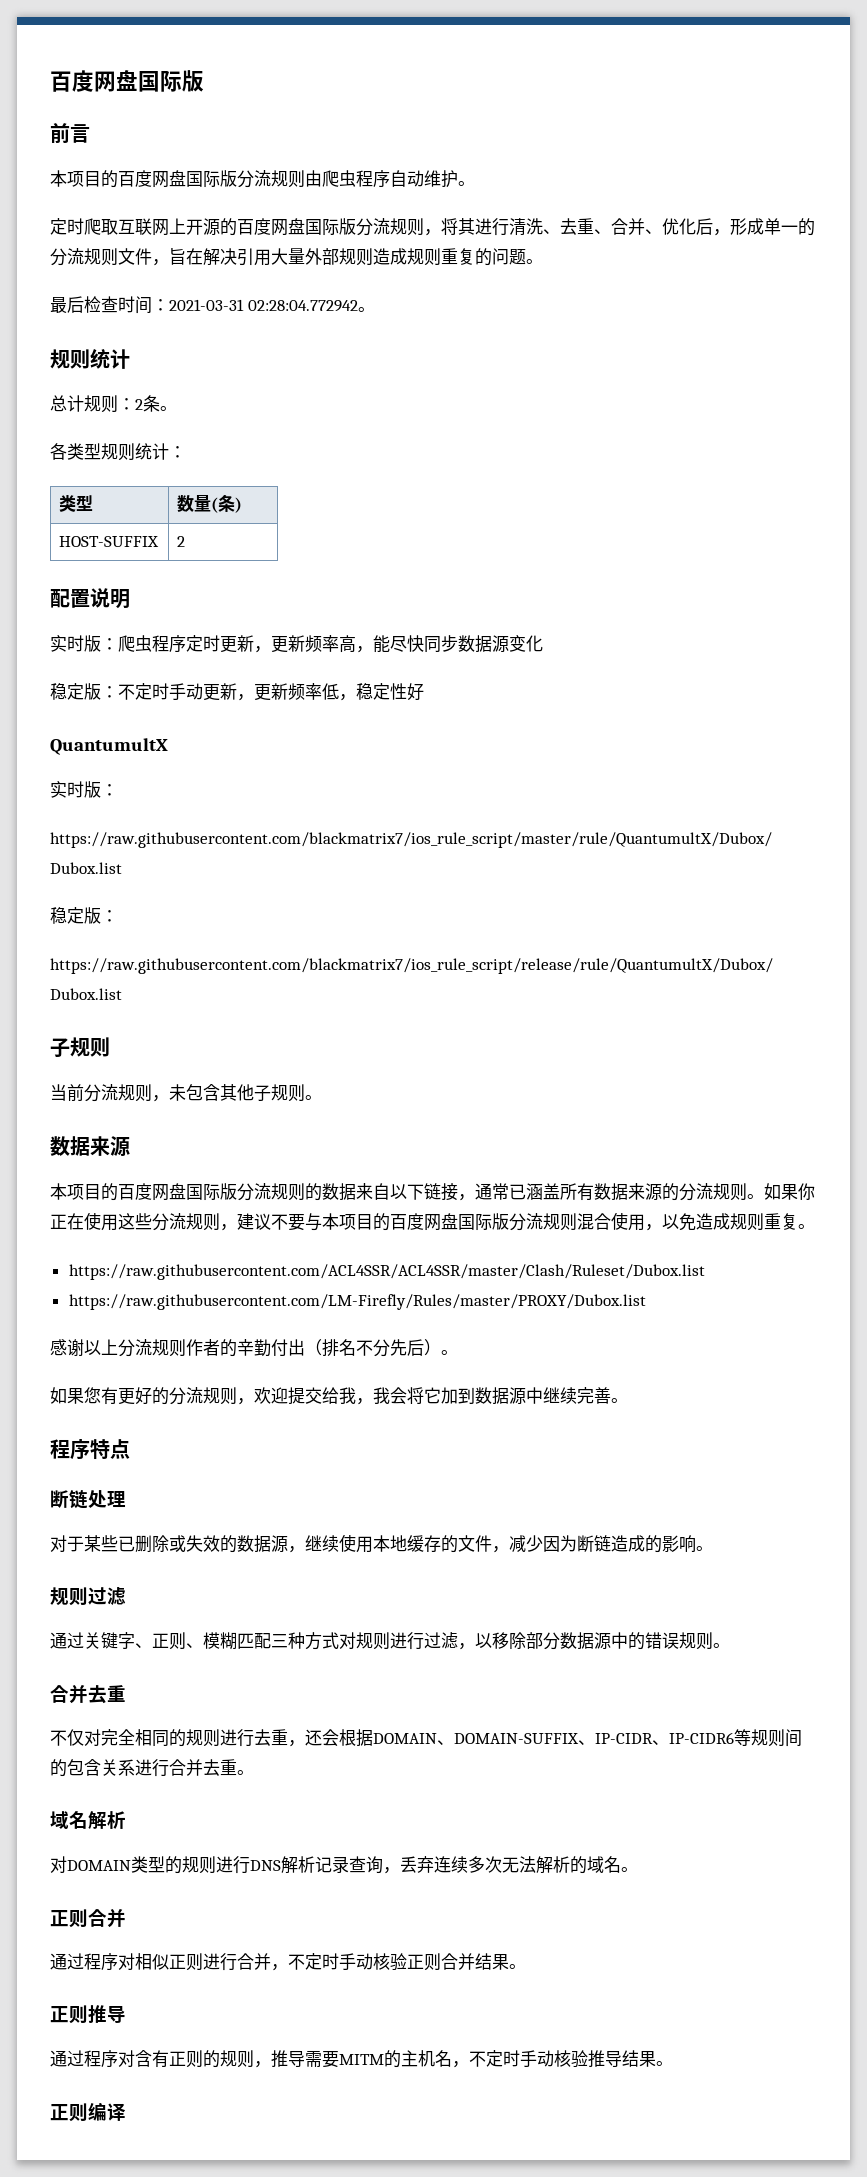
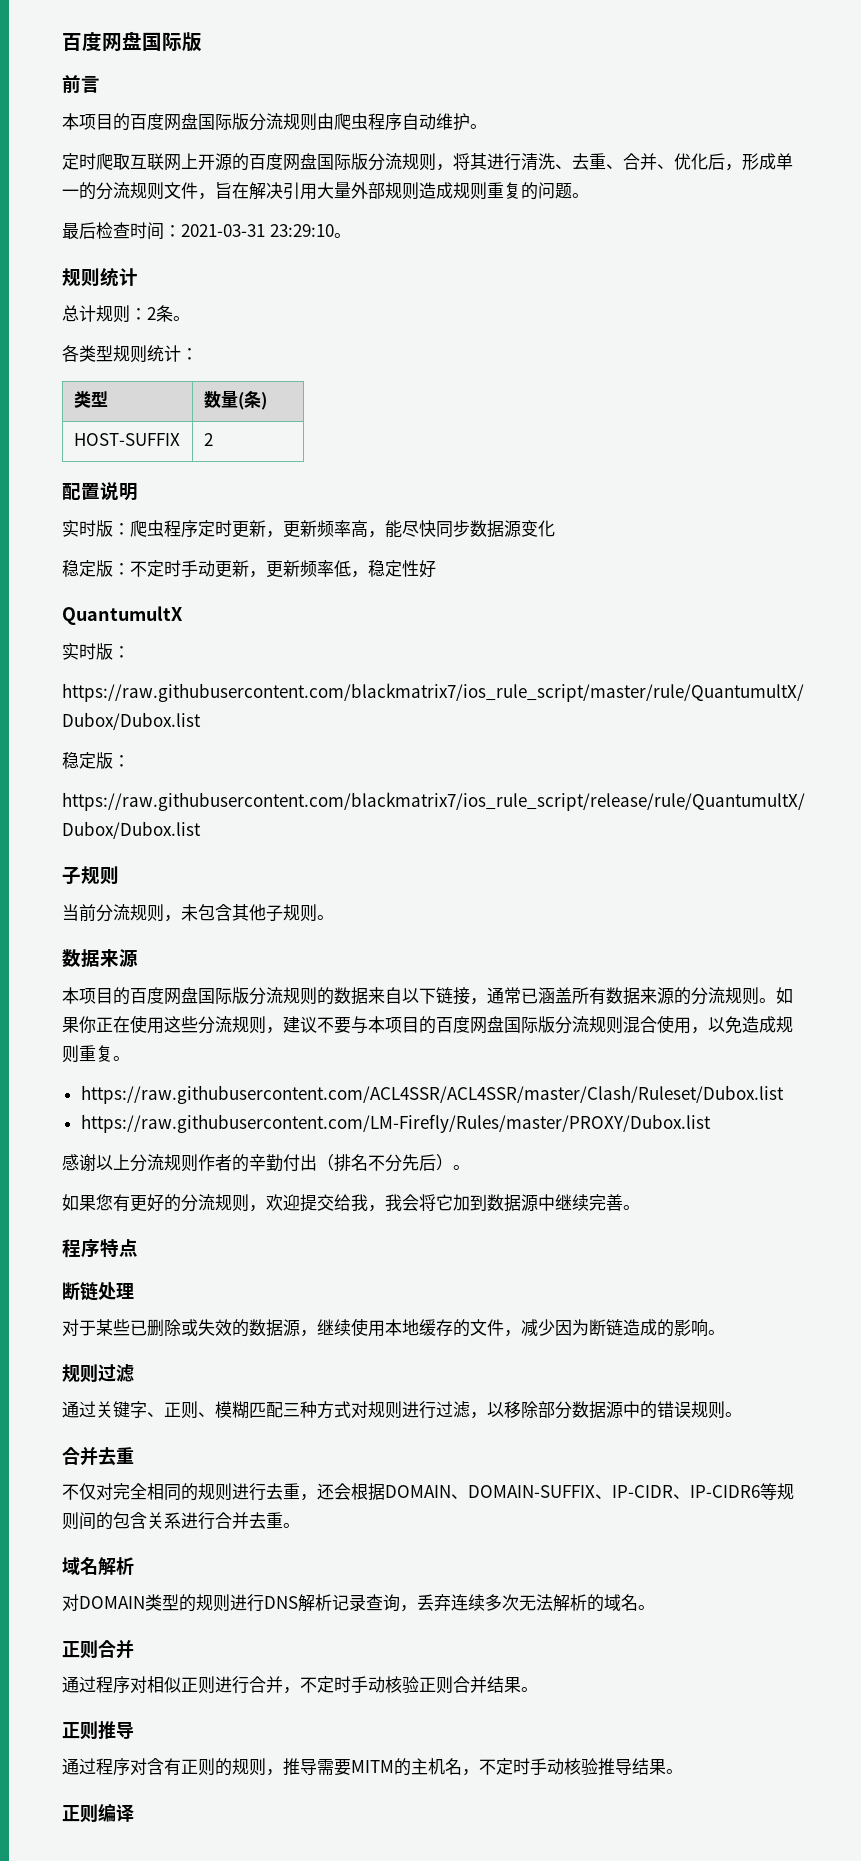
[247,300,358,312] 02:28:04.772942 -> [269,224,334,237] 23:29:10

